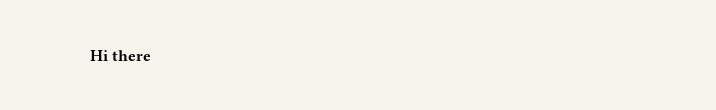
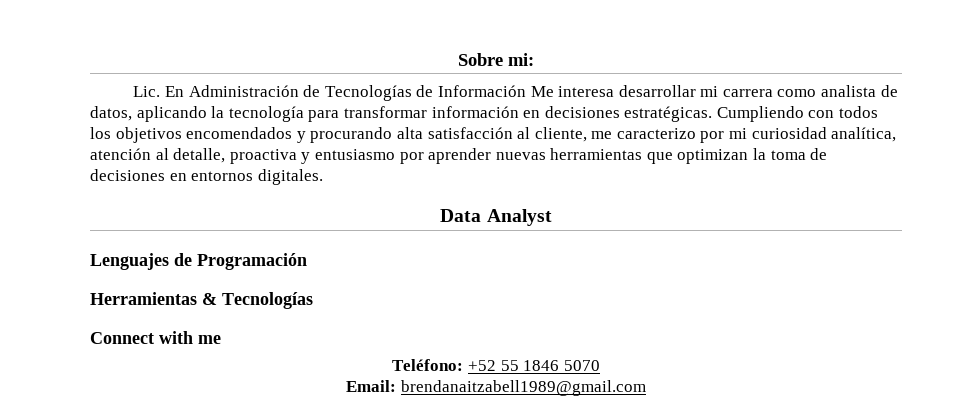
[90,50,152,61] Hi there -> [458,53,534,66] [133,85,898,101] [90,106,879,122] [90,127,897,143] [90,148,828,164] [90,169,323,185] [440,209,552,226] [90,253,307,270] [90,292,313,309] [90,331,221,344] [392,359,600,371] [346,380,646,396] Sobre mi: // Lic. En Administración de Tecnologías de Información Me interesa desarrollar mi carrera como analista de datos, aplicando la tecnología para transformar información en decisiones estratégicas. Cumpliendo con todos los objetivos encomendados y procurando alta satisfacción al cliente, me caracterizo por mi curiosidad analítica, atención al detalle, proactiva y entusiasmo por aprender nuevas herramientas que optimizan la toma de decisiones en entornos digitales. // Data Analyst // Lenguajes de Programación // Herramientas & Tecnologías // Connect with me // Teléfono: +52 55 1846 5070 // Email: brendanaitzabell1989@gmail.com

